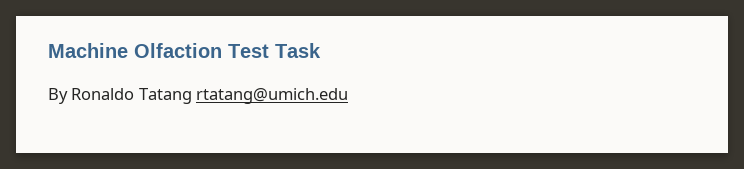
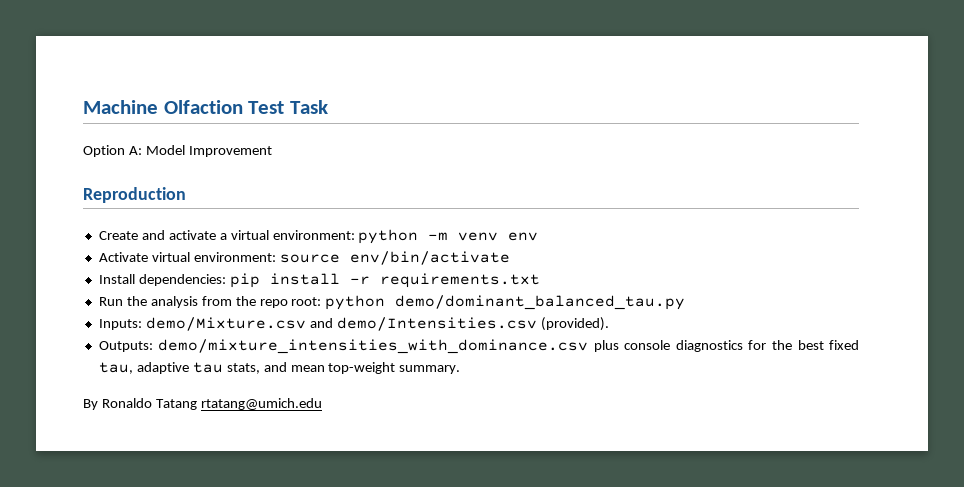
(321, 50) none -> [83,145,272,157] [83,187,186,203] [98,229,539,244] [98,251,510,265] [98,273,540,288] [98,295,686,310] [98,317,609,331] [98,339,860,354] [98,362,461,374] // Option A: Model Improvement // Reproduction // Create and activate a virtual environment: python -m venv env // Activate virtual environment: source env/bin/activate // Install dependencies: pip install -r requirements.txt // Run the analysis from the repo root: python demo/dominant_balanced_tau.py // Inputs: demo/Mixture.csv and demo/Intensities.csv (provided). // Outputs: demo/mixture_intensities_with_dominance.csv plus console diagnostics for the best fixed tau, adaptive tau stats, and mean top-weight summary.

